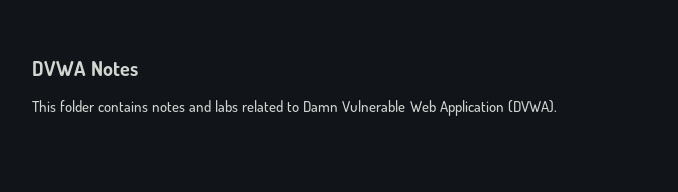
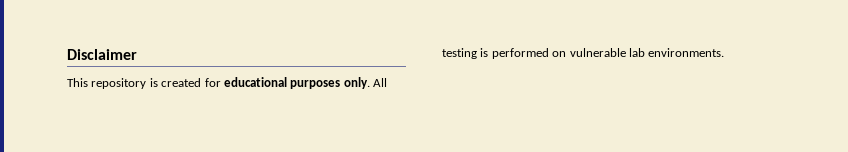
[32,61,139,76] DVWA Notes -> [67,49,137,60] Disclaimer
[60,100,557,116] folder contains notes and labs related to Damn Vulnerable Web Application (DVWA). -> [91,77,387,89] [442,48,725,59] repository is created for educational purposes only. All testing is performed on vulnerable lab environments.

